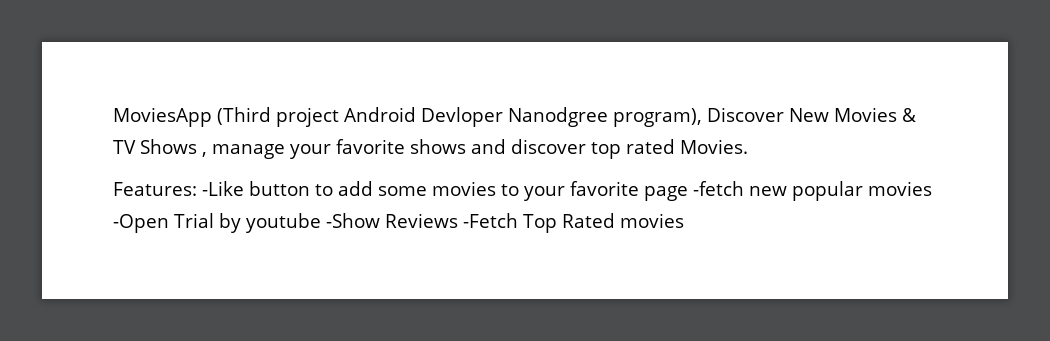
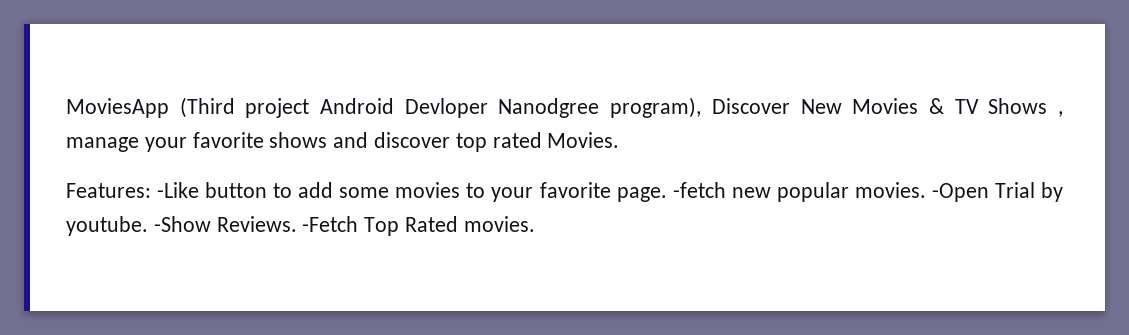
[644,186,688,201] page -> [616,187,667,202] page.
[868,181,932,196] movies -> [854,182,926,198] movies.
[245,213,458,233] youtube -Show Reviews -> [66,216,297,236] youtube. -Show Reviews.
[619,213,684,228] movies -> [463,216,535,232] movies.

